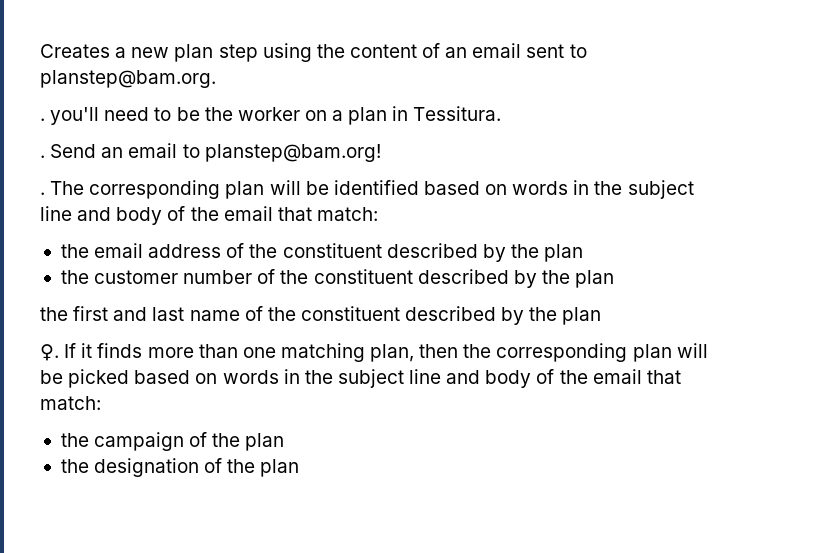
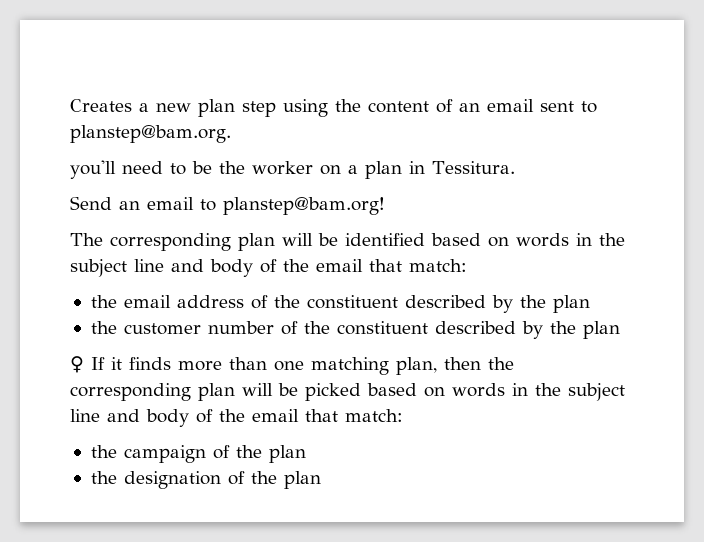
[40,118,45,121] . -> (231, 134) none
[40,155,45,158] . -> (515, 167) none
[40,192,45,195] . -> (385, 206) none
[40,306,602,325] [40,344,59,361] the first and last name of the constituent described by the plan // ♀. -> [70,356,84,373] ♀

